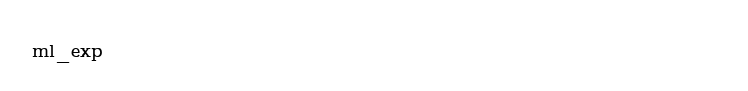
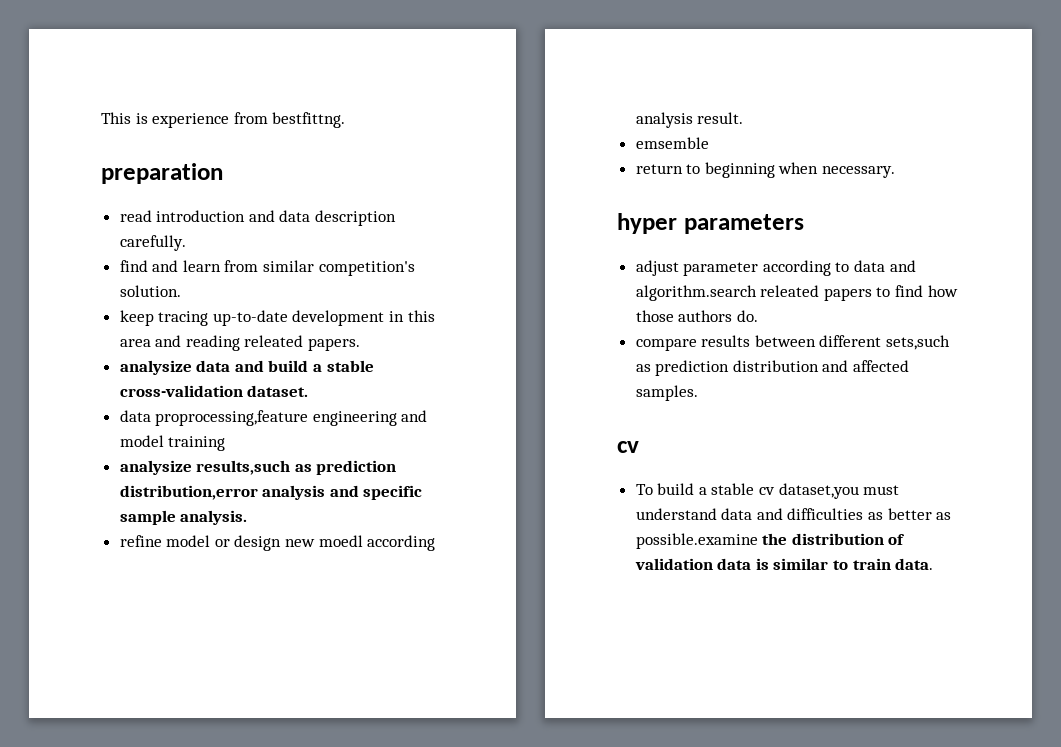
[32,45,103,63] ml_exp -> [101,112,346,128] [101,163,223,184] [119,210,397,226] [119,235,186,251] [119,260,415,276] [119,285,181,297] [119,310,435,326] [119,335,361,351] [119,360,374,375] [119,385,309,397] [119,410,428,426] [119,435,226,451] [119,460,397,475] [119,485,423,500] [119,510,248,525] [119,535,436,551] [635,112,744,128] [635,137,709,149] [635,162,896,178] [617,213,804,234] [635,260,916,276] [635,285,958,301] [635,310,758,322] [635,335,951,351] [635,360,910,376] [635,385,698,401] [617,441,639,453] [635,483,900,499] [635,508,952,520] [635,533,906,549] [634,558,934,570] This is experience from bestfittng. // preparation // read introduction and data description carefully. // find and learn from similar competition's solution. // keep tracing up-to-date development in this area and reading releated papers. // analysize data and build a stable cross-validation dataset. // data proprocessing,feature engineering and model training // analysize results,such as prediction distribution,error analysis and specific sample analysis. // refine model or design new moedl according analysis result. // emsemble // return to beginning when necessary. // hyper parameters // adjust parameter according to data and algorithm.search releated papers to find how those authors do. // compare results between different sets,such as prediction distribution and affected samples. // cv // To build a stable cv dataset,you must understand data and difficulties as better as possible.examine the distribution of validation data is similar to train data.

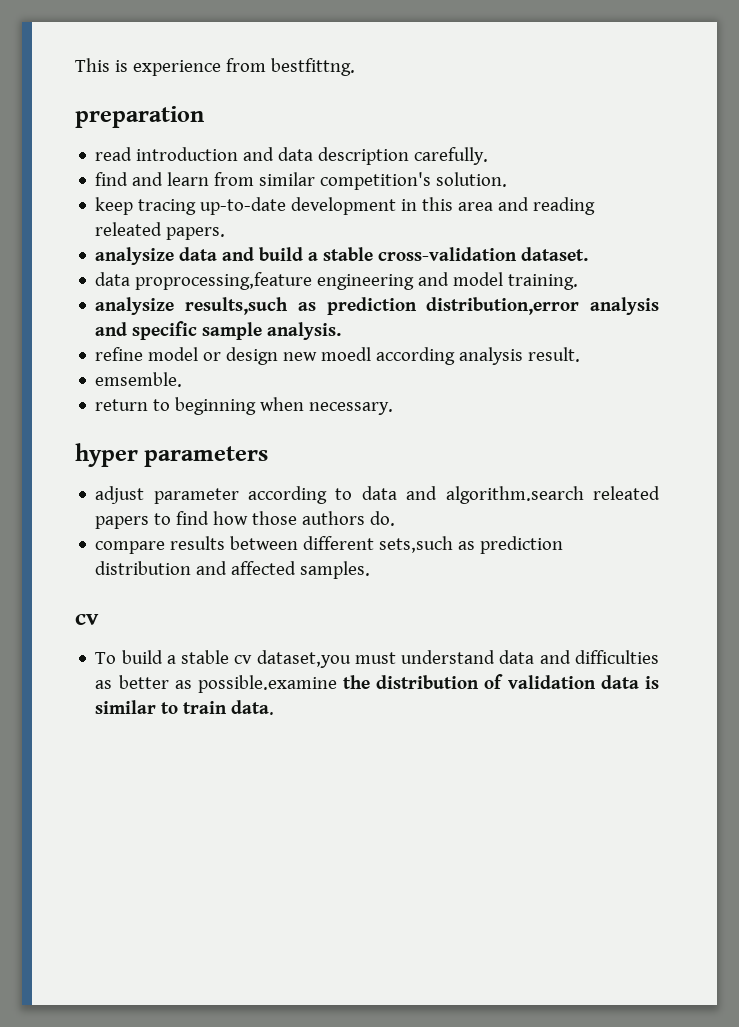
[168,436,226,451] training -> [508,274,579,290] training.
[635,137,709,149] emsemble -> [95,372,183,387] emsemble.

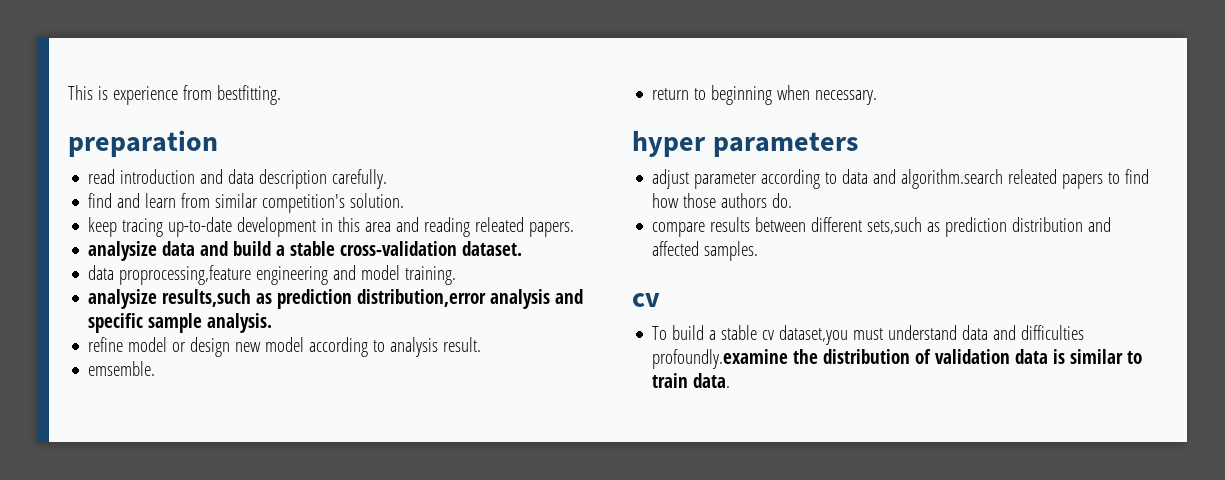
[270,58,355,76] bestfittng. -> [216,85,281,105] bestfitting.
[321,347,456,365] moedl according -> [265,337,386,357] model according to
[95,675,337,693] as better as possible.examine -> [652,349,789,369] profoundly.examine

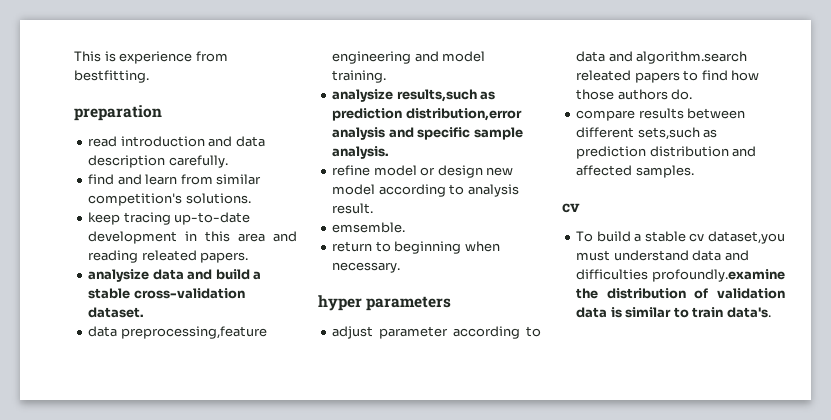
[350,193,405,208] solution. -> [185,193,251,204] solutions.
[119,265,252,285] proprocessing,feature -> [120,326,267,339] preprocessing,feature
[693,373,731,388] data. -> [726,307,771,318] data's.

